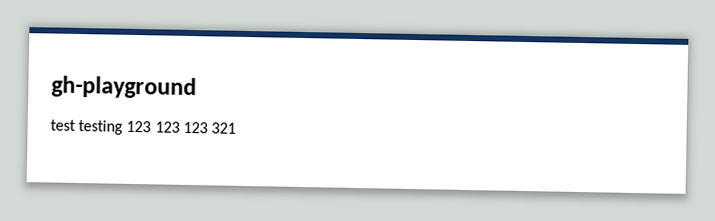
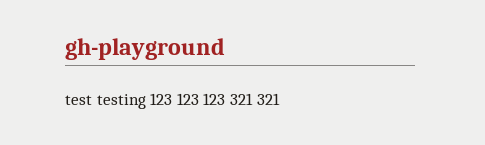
(236, 128) none -> [256,93,280,105] 321

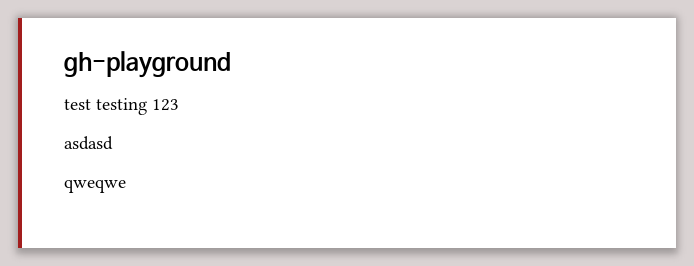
[176,93,280,105] 123 123 321 321 -> [64,136,113,150] [64,179,126,193] // asdasd // qweqwe

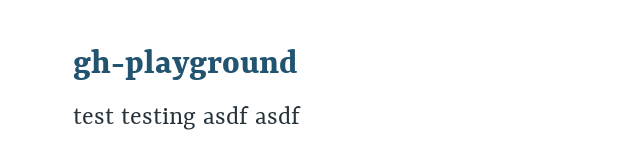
[152,99,179,111] [64,136,113,150] [64,179,126,193] 123 // asdasd // qweqwe -> [203,106,302,124] asdf asdf

